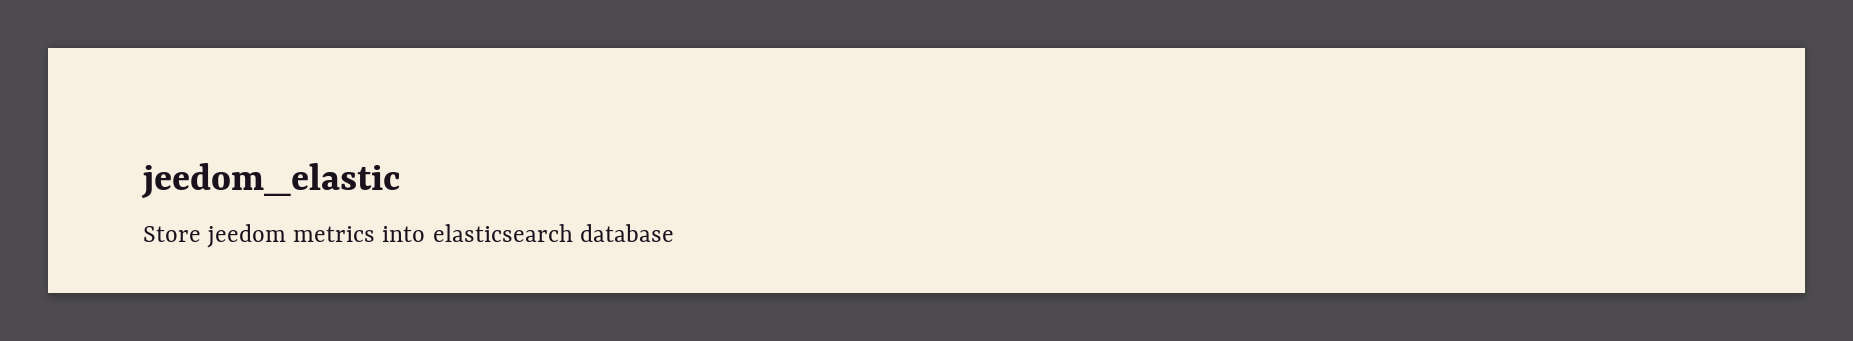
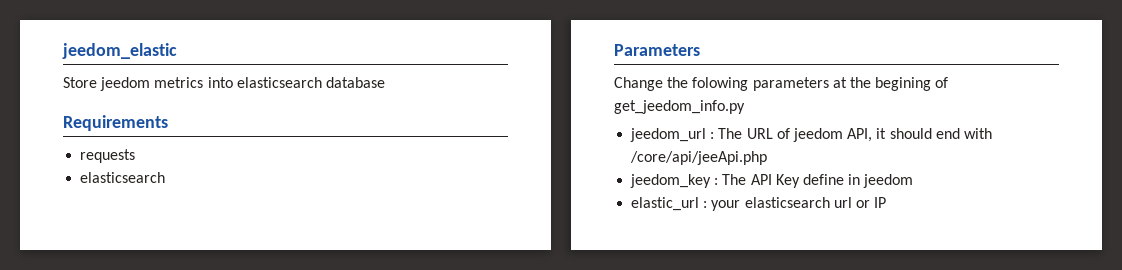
(674, 233) none -> [63,115,168,131] [80,149,136,163] [80,172,166,183] [614,44,700,56] [614,77,949,91] [614,100,745,114] [630,128,992,142] [630,151,768,165] [630,174,914,188] [631,197,887,211] // Requirements // requests // elasticsearch // Parameters // Change the folowing parameters at the begining of get_jeedom_info.py // jeedom_url : The URL of jeedom API, it should end with /core/api/jeeApi.php // jeedom_key : The API Key define in jeedom // elastic_url : your elasticsearch url or IP

